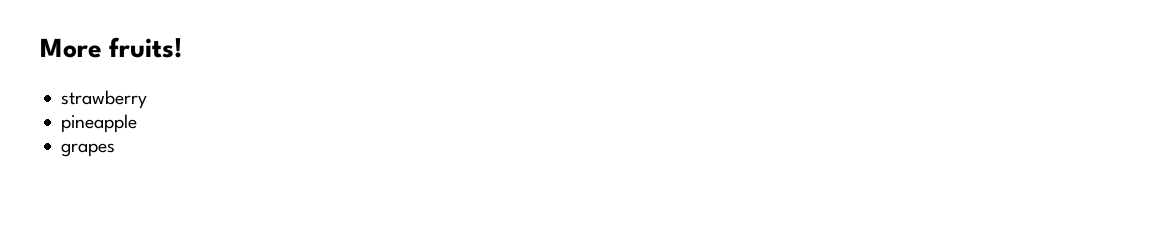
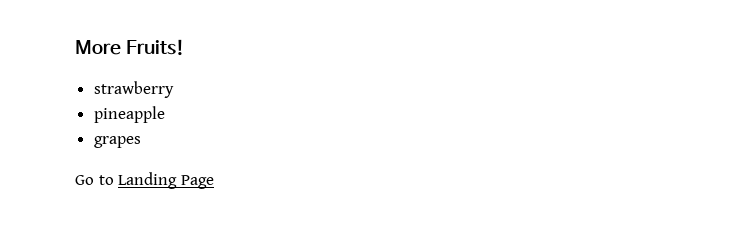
[109,37,183,58] fruits! -> [125,39,184,56] Fruits!
(116, 150) none -> [75,172,214,189] // Go to Landing Page

